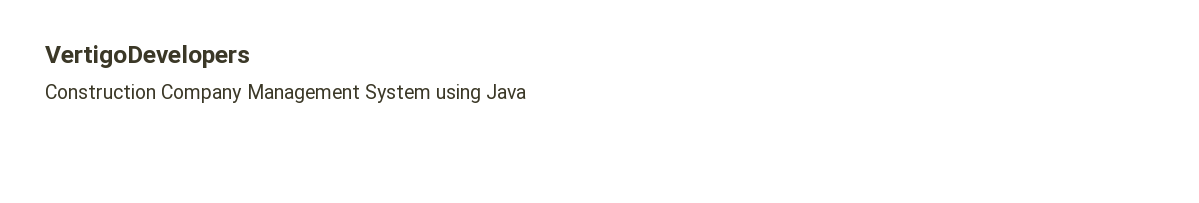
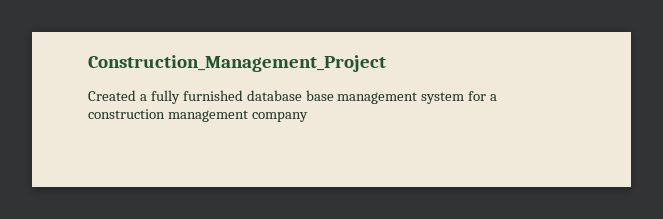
[45,45,250,68] [45,84,527,103] VertigoDevelopers // Construction Company Management System using Java -> [88,55,386,72] [88,90,498,104] [88,109,308,122] Construction_Management_Project // Created a fully furnished database base management system for a construction management company

